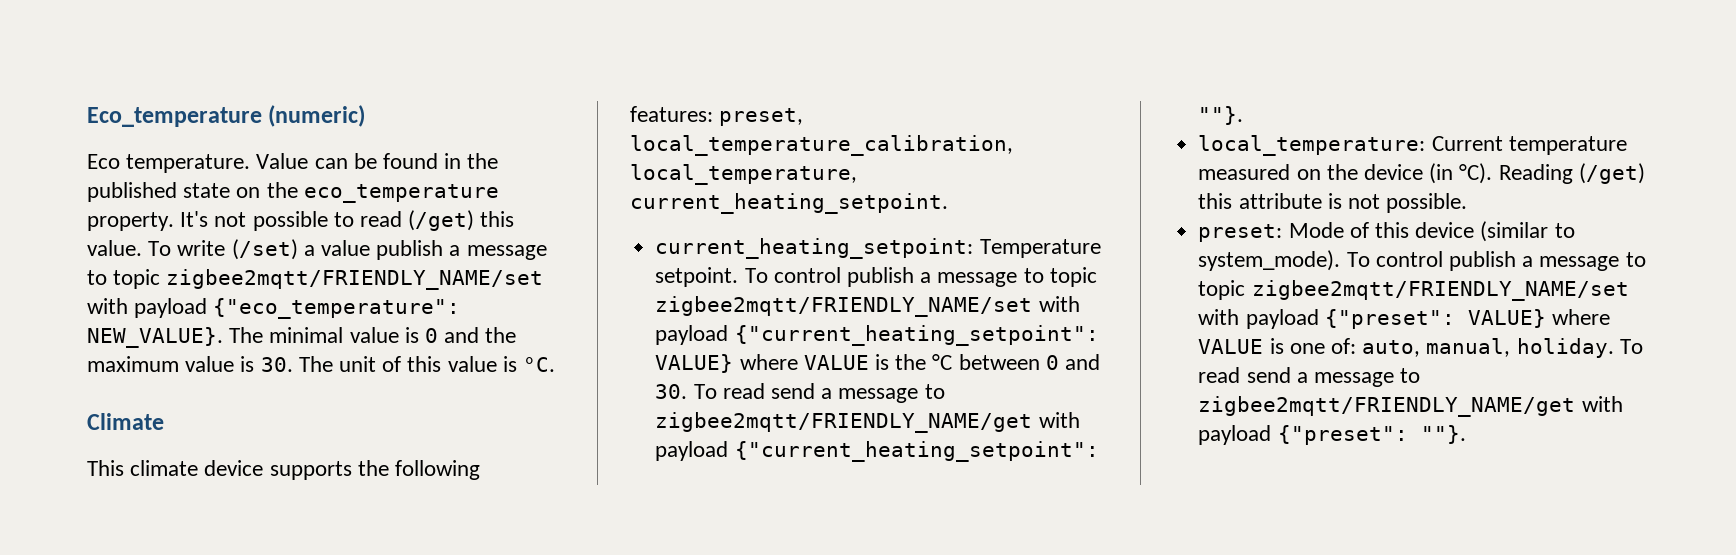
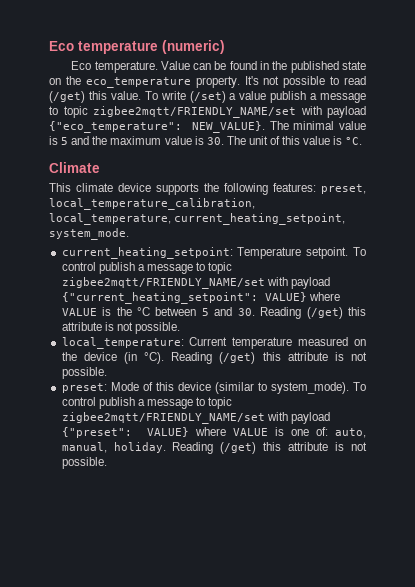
[87,107,262,127] Eco_temperature -> [49,41,158,54] Eco temperature
[425,328,439,343] 0 -> [61,137,69,145] 5
[630,193,948,214] current_heating_setpoint. -> [174,213,346,225] [49,228,129,240] current_heating_setpoint, system_mode.
[1045,355,1059,370] 0 -> [201,308,209,316] 5
[693,383,945,403] [655,412,1080,433] [655,441,1099,462] [1198,106,1244,125] To read send a message to zigbee2mqtt/FRIENDLY_NAME/get with payload {"current_heating_setpoint": ""}. -> [260,307,366,319] [61,322,180,334] Reading (/get) this attribute is not possible.
[1619,339,1643,354] [1198,367,1421,387] [1198,396,1623,417] [1198,425,1466,445] To read send a message to zigbee2mqtt/FRIENDLY_NAME/get with payload {"preset": ""}. -> [172,442,367,454] [61,457,107,469] Reading (/get) this attribute is not possible.

